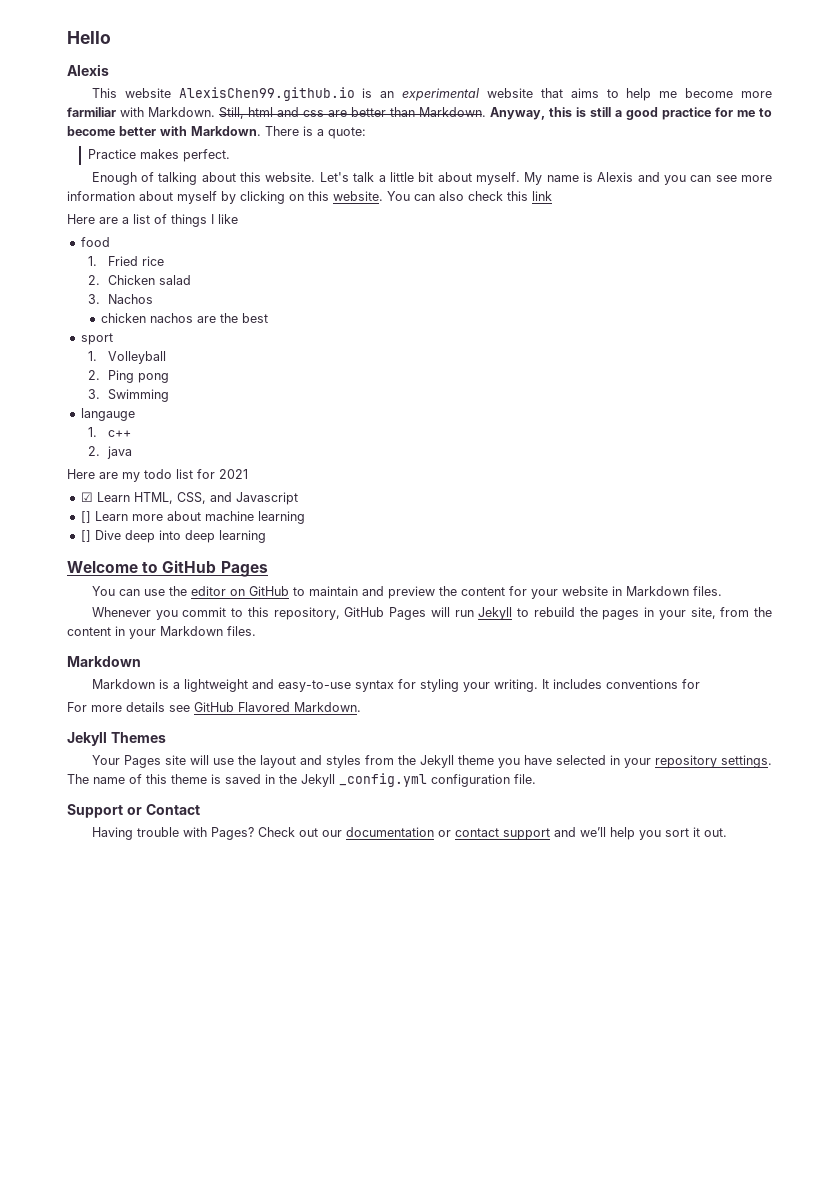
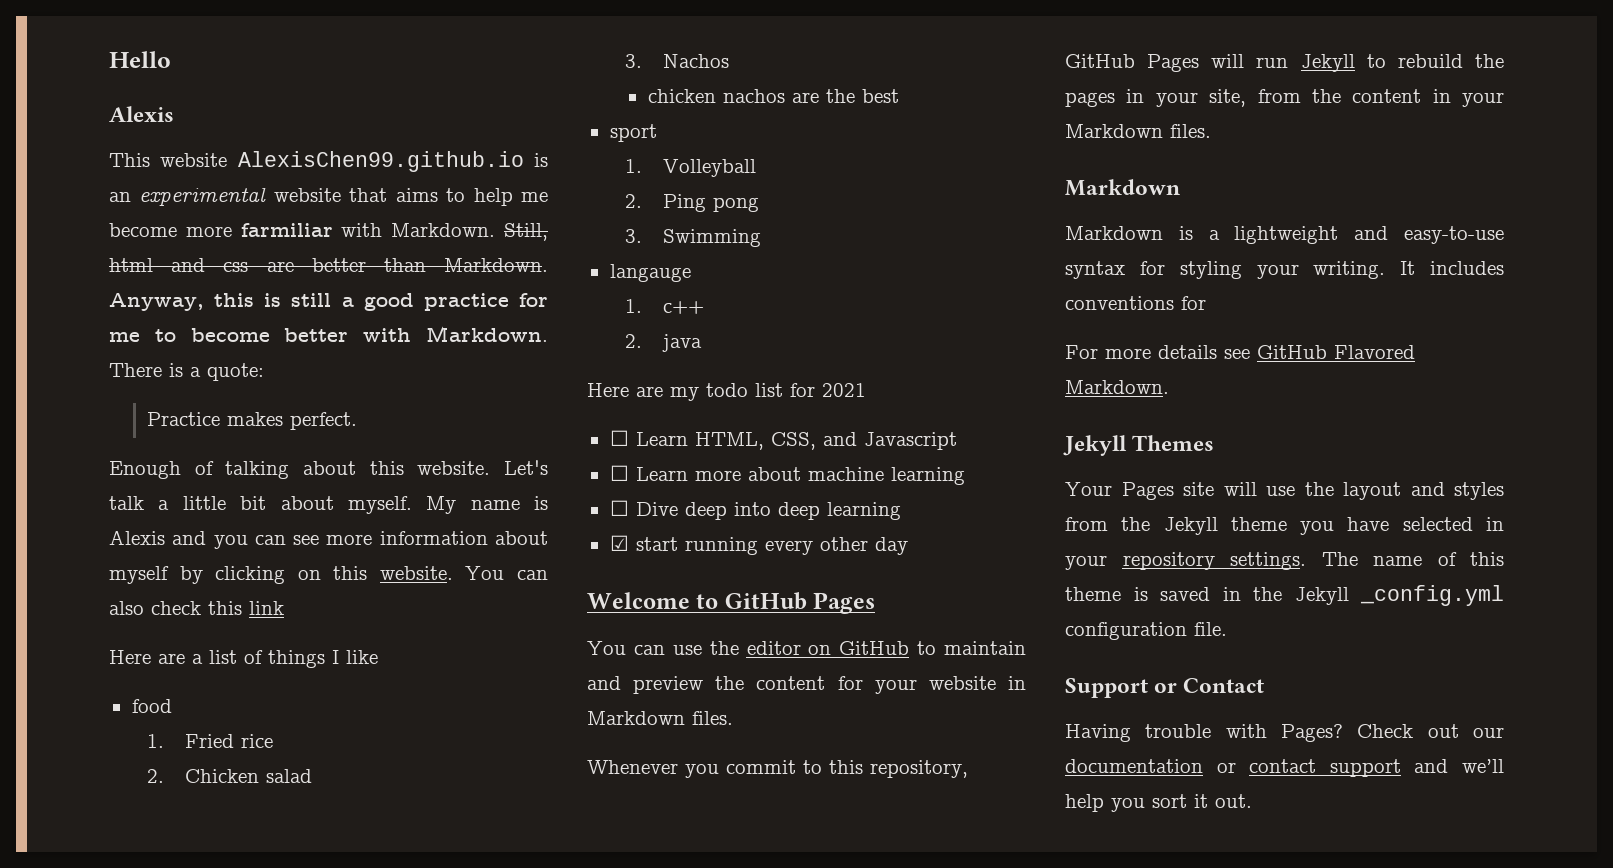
[80,492,93,502] ☑ -> [609,430,629,446] ☐
[80,511,91,523] [] -> [609,465,629,481] ☐
[80,530,91,542] [] -> [609,500,629,516] ☐
(266, 536) none -> [609,535,908,555] // ☑ start running every other day

